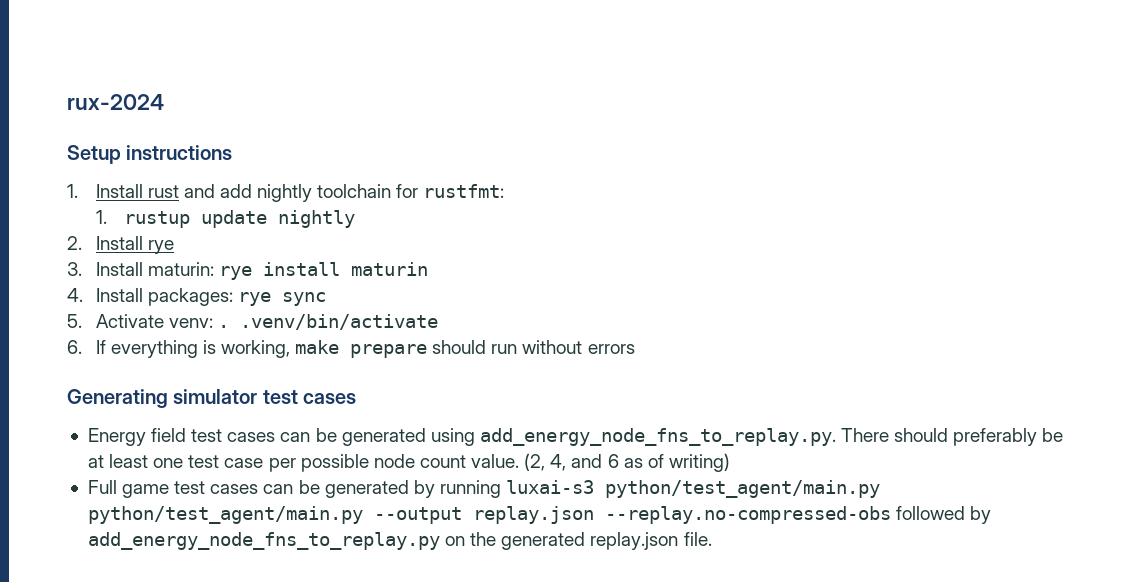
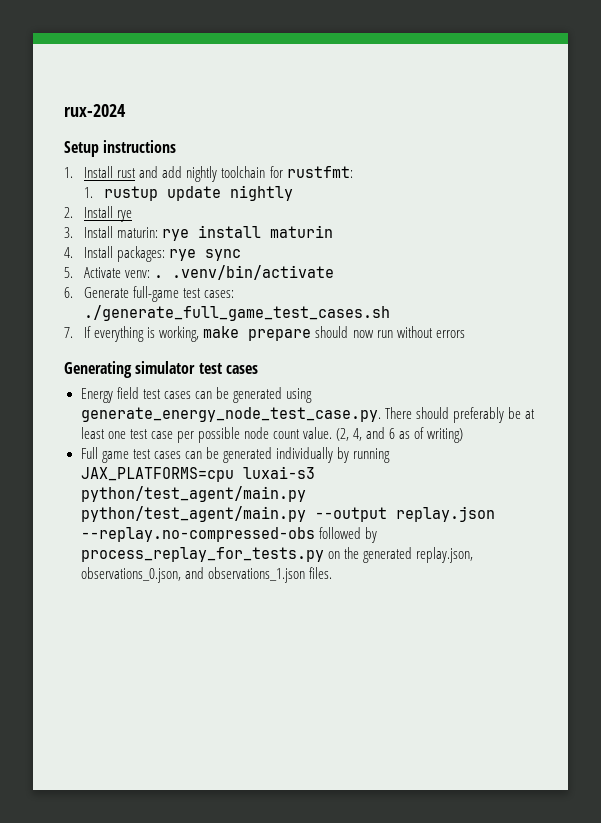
(82, 347) none -> [84,286,235,302] [84,305,391,321] [64,327,73,338] Generate full-game test cases: ./generate_full_game_test_cases.sh // 7.
(487, 347) none -> [352,330,374,338] now
[479,428,836,446] add_energy_node_fns_to_replay.py. -> [80,407,381,422] generate_energy_node_test_case.py.
(409, 489) none -> [275,447,333,463] individually
(501, 489) none -> [80,467,234,482] JAX_PLATFORMS=cpu
[87,532,440,550] add_energy_node_fns_to_replay.py -> [80,547,324,562] process_replay_for_tests.py
[590,532,712,550] replay.json file. -> [415,547,473,563] [80,567,332,583] replay.json, observations_0.json, and observations_1.json files.

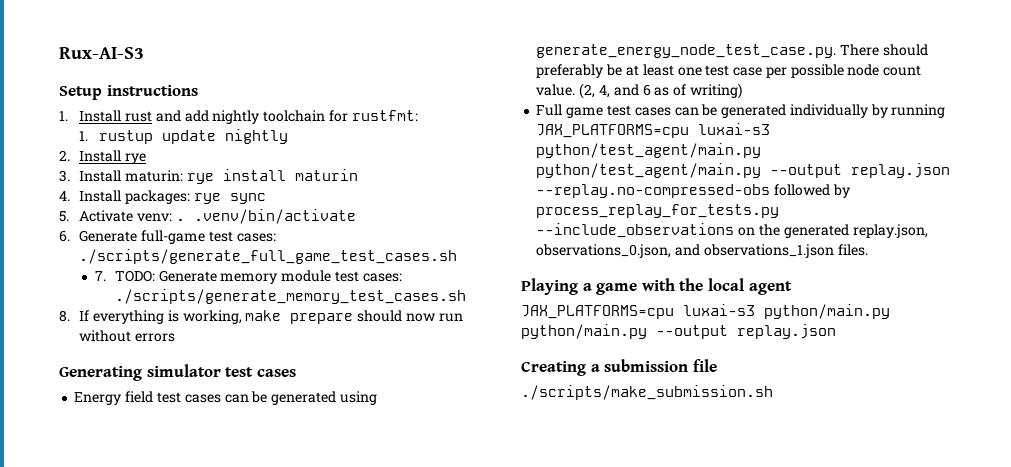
[64,104,126,117] rux-2024 -> [59,47,144,59] Rux-AI-S3
[84,305,391,321] [64,327,73,338] ./generate_full_game_test_cases.sh // 7. -> [79,249,458,264] [94,270,402,284] [114,289,466,304] [59,310,70,322] ./scripts/generate_full_game_test_cases.sh // 7. TODO: Generate memory module test cases: ./scripts/generate_memory_test_cases.sh // 8.
(324, 554) none -> [536,223,735,238] --include_observations
(332, 573) none -> [521,278,792,295] [521,304,890,319] [521,324,836,339] [521,359,717,376] [521,385,773,400] // Playing a game with the local agent // JAX_PLATFORMS=cpu luxai-s3 python/main.py python/main.py --output replay.json // Creating a submission file // ./scripts/make_submission.sh

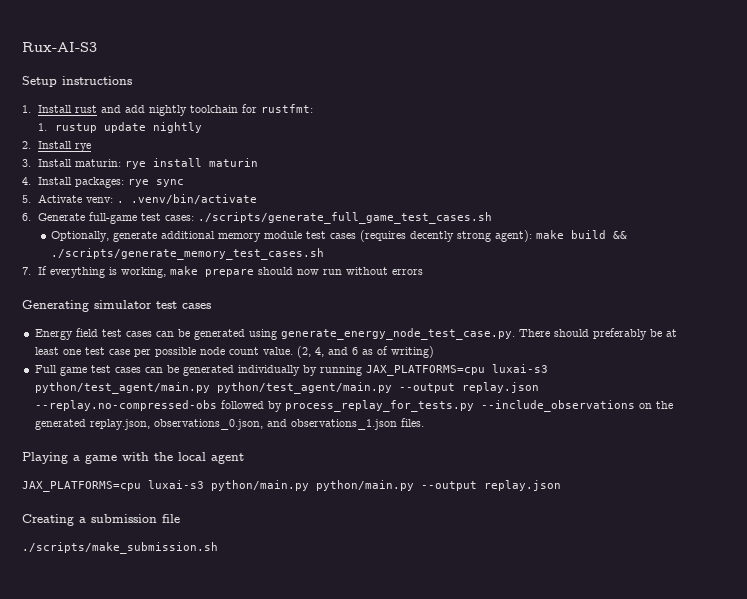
[94,270,402,284] 7. TODO: Generate memory module test cases: -> [51,230,628,242] Optionally, generate additional memory module test cases (requires decently strong agent): make build &&
[59,310,70,322] 8. -> [22,267,31,275] 7.

